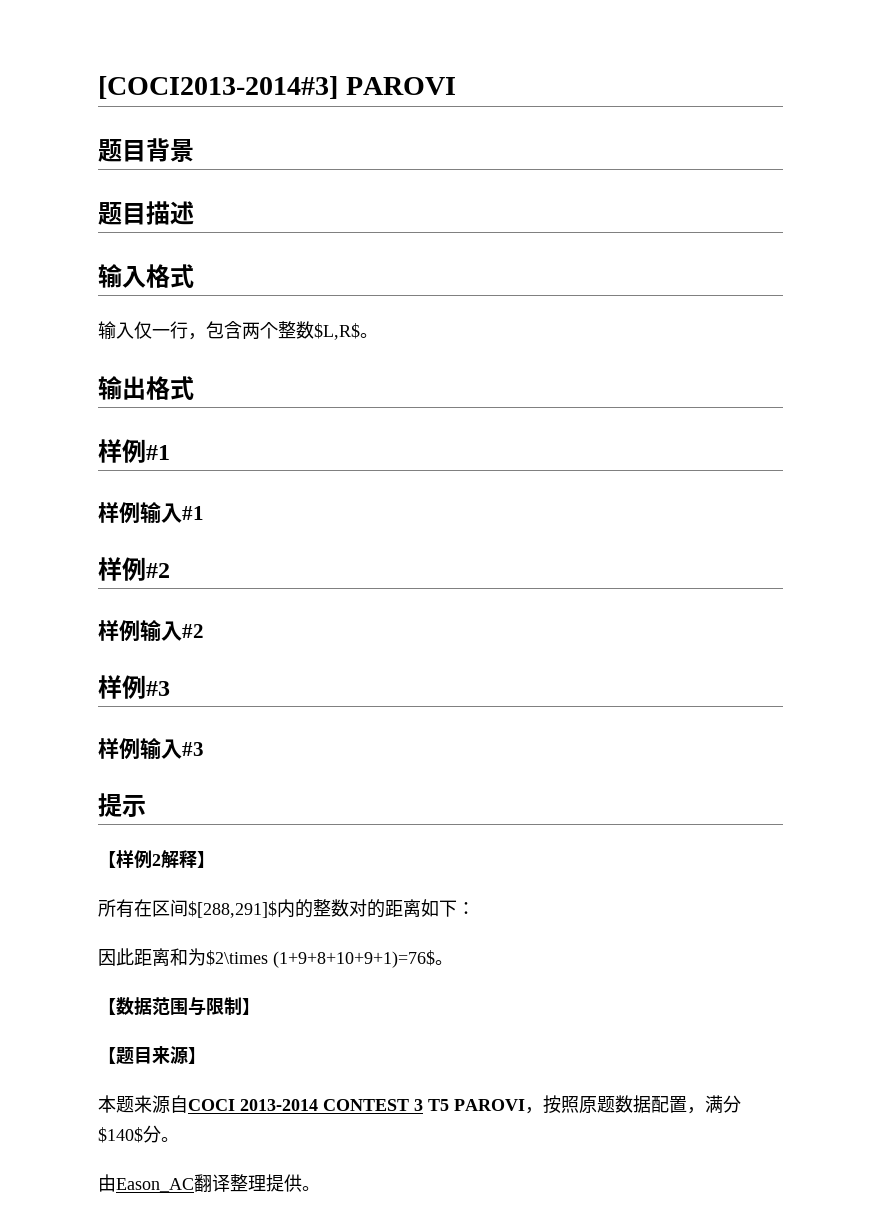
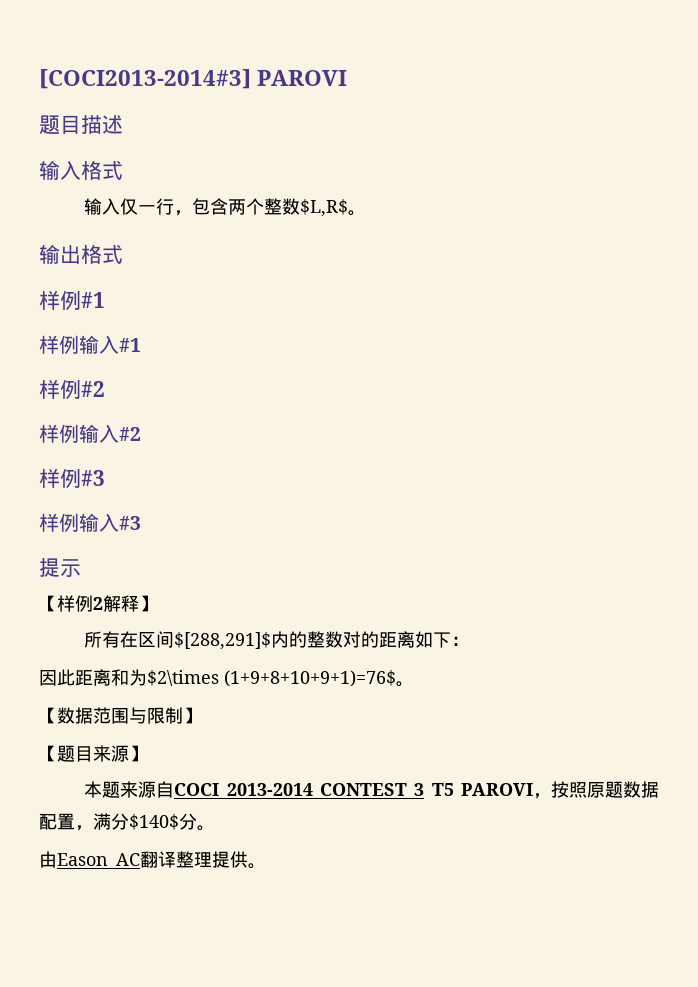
[98,138,194,162] // 题目背景 -> (348, 78) none

